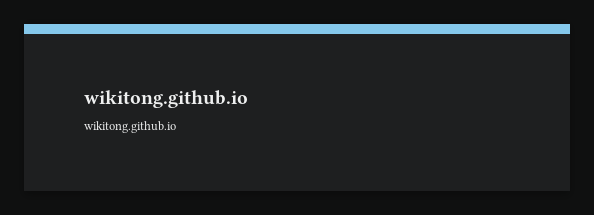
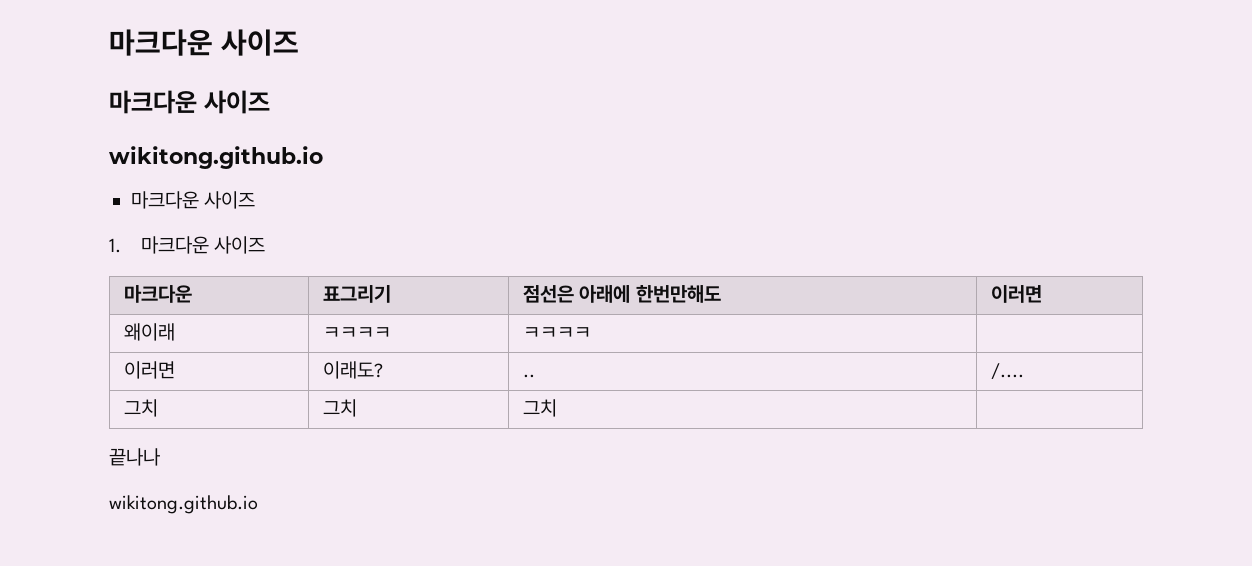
[84,90,248,108] wikitong.github.io -> [109,29,299,56] [109,90,270,114] [109,146,323,169] [131,191,256,209] [109,236,266,254] [123,285,192,303] [322,285,391,303] [522,285,721,303] [990,285,1042,303] [123,323,175,341] [322,327,391,339] [522,327,591,339] [123,361,175,379] [322,361,383,379] [522,374,535,378] [990,363,1024,379] [123,399,158,417] [322,399,357,417] [522,399,557,417] [109,448,160,466] 마크다운 사이즈 // 마크다운 사이즈 // wikitong.github.io // 마크다운 사이즈 // 1. 마크다운 사이즈 // 마크다운 | 표그리기 | 점선은 아래에 한번만해도 | 이러면 // 왜이래 | ㅋㅋㅋㅋ | ㅋㅋㅋㅋ | // 이러면 | 이래도? | .. | /.... // 그치 | 그치 | 그치 | // 끝나나

